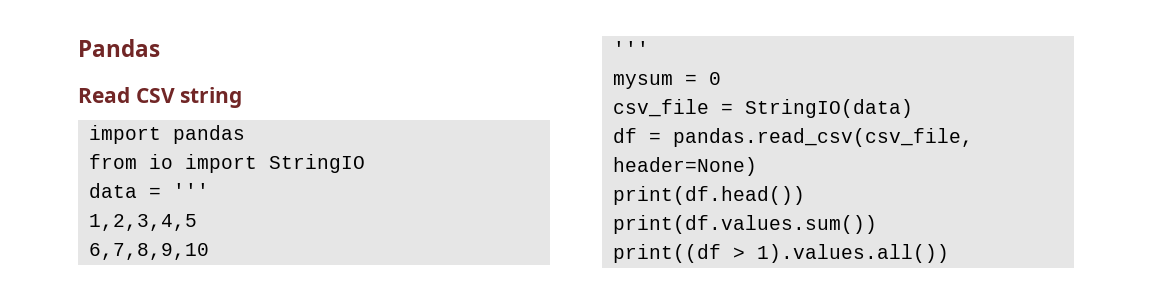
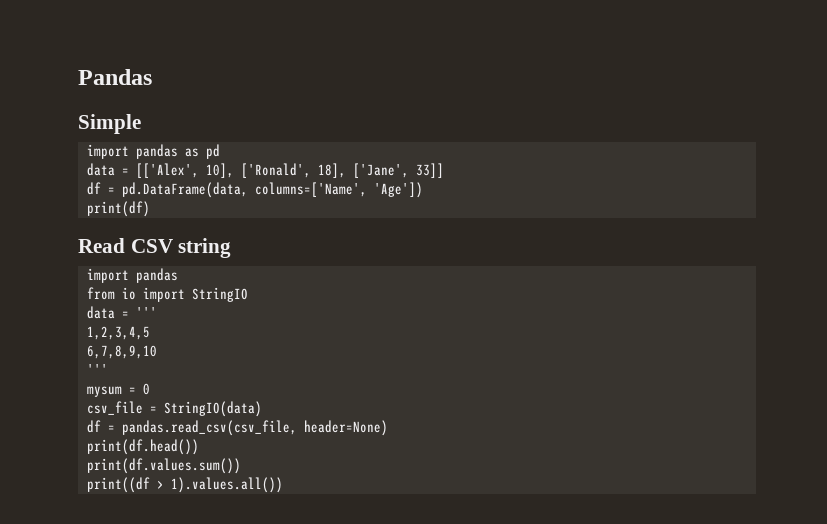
(160, 48) none -> [78,114,141,134] [87,144,221,159] [87,163,445,178] [87,182,424,198] [87,201,151,217] // Simple // import pandas as pd // data = [['Alex', 10], ['Ronald', 18], ['Jane', 33]] // df = pd.DataFrame(data, columns=['Name', 'Age']) // print(df)

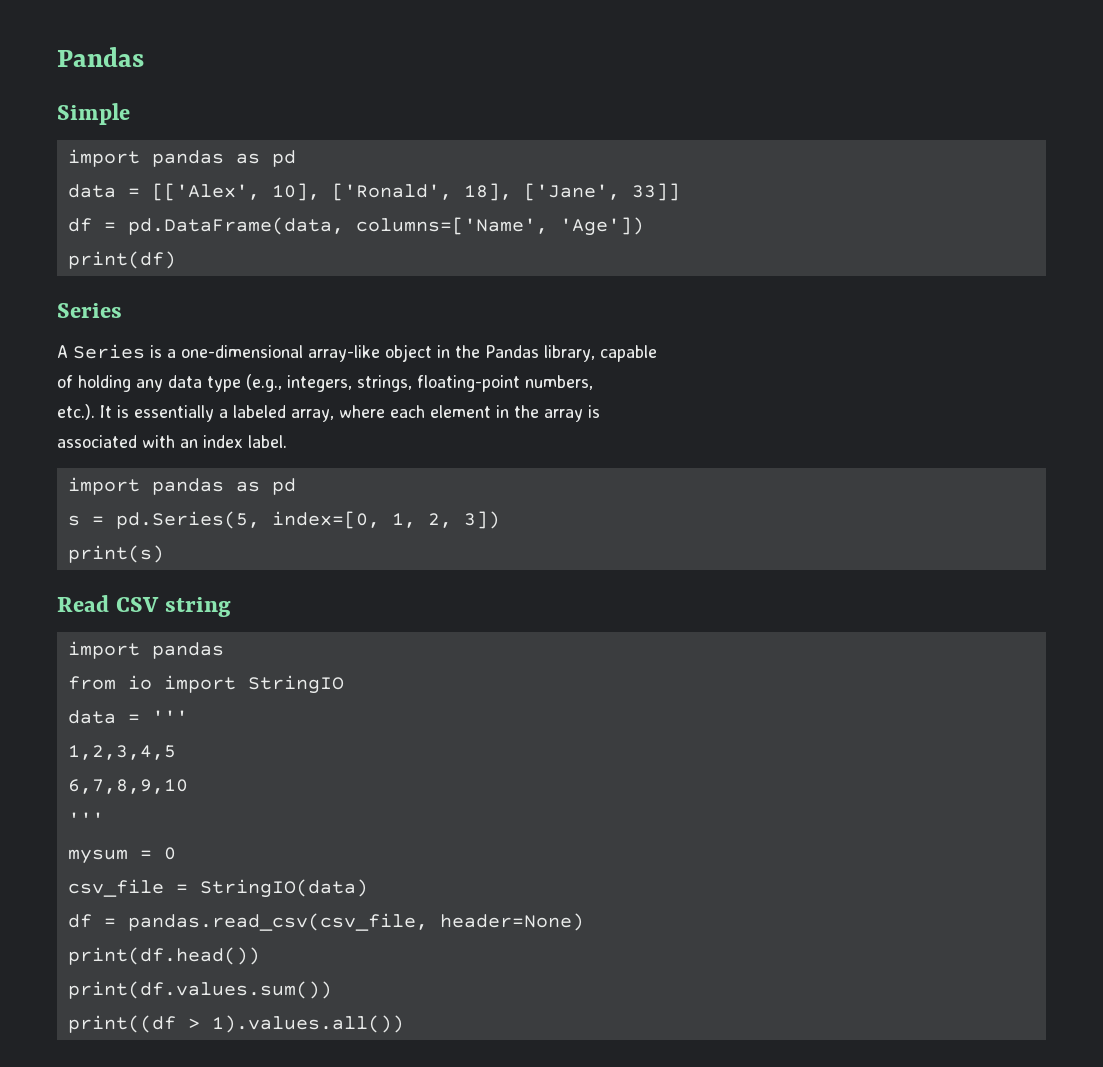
(151, 209) none -> [57,303,122,318] [57,344,657,362] [57,374,593,392] [57,404,600,422] [57,435,287,448] [67,477,296,495] [67,511,500,529] [67,545,164,563] // Series // A Series is a one-dimensional array-like object in the Pandas library, capable // of holding any data type (e.g., integers, strings, floating-point numbers, // etc.). It is essentially a labeled array, where each element in the array is // associated with an index label. // import pandas as pd // s = pd.Series(5, index=[0, 1, 2, 3]) // print(s)

